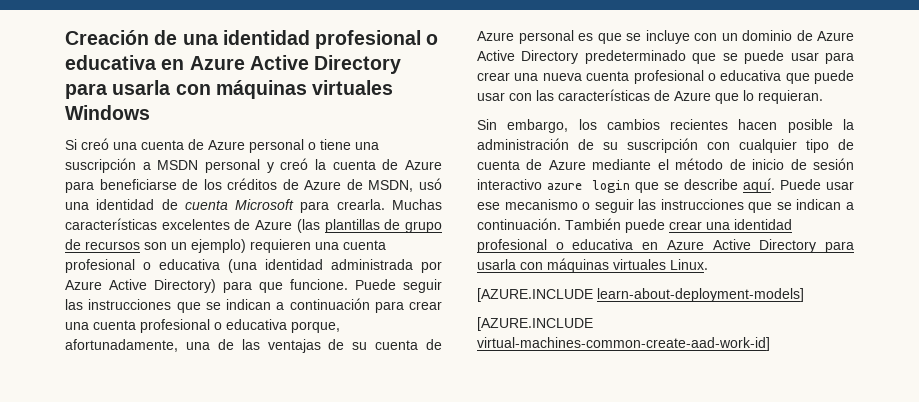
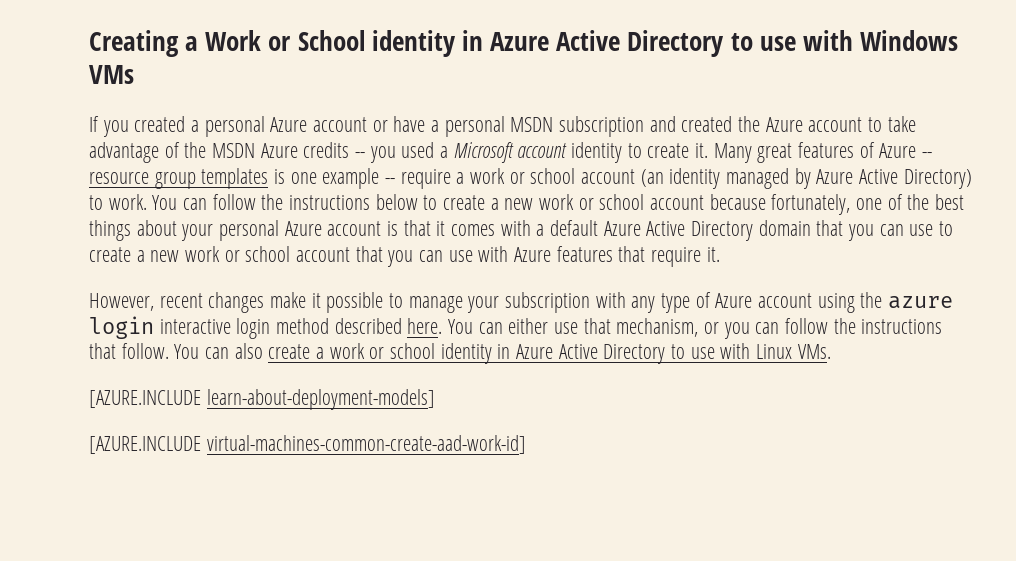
[65,30,439,49] [65,55,402,74] [65,80,394,99] [65,105,150,120] [65,138,379,153] [65,158,443,173] [65,178,442,193] [65,199,442,213] [65,218,443,233] [65,239,386,253] [65,259,442,273] [65,279,442,293] [65,298,442,313] [65,319,340,333] [65,339,442,353] [477,30,854,44] [477,50,854,64] [477,70,854,84] [477,89,823,104] [477,119,854,133] [477,138,854,153] [477,158,854,170] [477,178,854,193] [477,199,854,213] [477,218,792,233] [477,239,854,253] [477,258,708,273] Creación de una identidad profesional o educativa en Azure Active Directory para usarla con máquinas virtuales Windows // Si creó una cuenta de Azure personal o tiene una suscripción a MSDN personal y creó la cuenta de Azure para beneficiarse de los créditos de Azure de MSDN, usó una identidad de cuenta Microsoft para crearla. Muchas características excelentes de Azure (las plantillas de grupo de recursos son un ejemplo) requieren una cuenta profesional o educativa (una identidad administrada por Azure Active Directory) para que funcione. Puede seguir las instrucciones que se indican a continuación para crear una cuenta profesional o educativa porque, afortunadamente, una de las ventajas de su cuenta de Azure personal es que se incluye con un dominio de Azure Active Directory predeterminado que se puede usar para crear una nueva cuenta profesional o educativa que puede usar con las características de Azure que lo requieran. // Sin embargo, los cambios recientes hacen posible la administración de su suscripción con cualquier tipo de cuenta de Azure mediante el método de inicio de sesión interactivo azure login que se describe aquí. Puede usar ese mecanismo o seguir las instrucciones que se indican a continuación. También puede crear una identidad profesional o educativa en Azure Active Directory para usarla con máquinas virtuales Linux. -> [89,30,959,57] [89,65,134,84] [89,116,916,137] [89,142,933,163] [89,168,972,189] [89,194,965,215] [89,220,954,241] [89,246,720,267] [89,292,954,313] [89,316,943,339] [89,343,831,364] Creating a Work or School identity in Azure Active Directory to use with Windows VMs // If you created a personal Azure account or have a personal MSDN subscription and created the Azure account to take advantage of the MSDN Azure credits -- you used a Microsoft account identity to create it. Many great features of Azure -- resource group templates is one example -- require a work or school account (an identity managed by Azure Active Directory) to work. You can follow the instructions below to create a new work or school account because fortunately, one of the best things about your personal Azure account is that it comes with a default Azure Active Directory domain that you can use to create a new work or school account that you can use with Azure features that require it. // However, recent changes make it possible to manage your subscription with any type of Azure account using the azure login interactive login method described here. You can either use that mechanism, or you can follow the instructions that follow. You can also create a work or school identity in Azure Active Directory to use with Linux VMs.

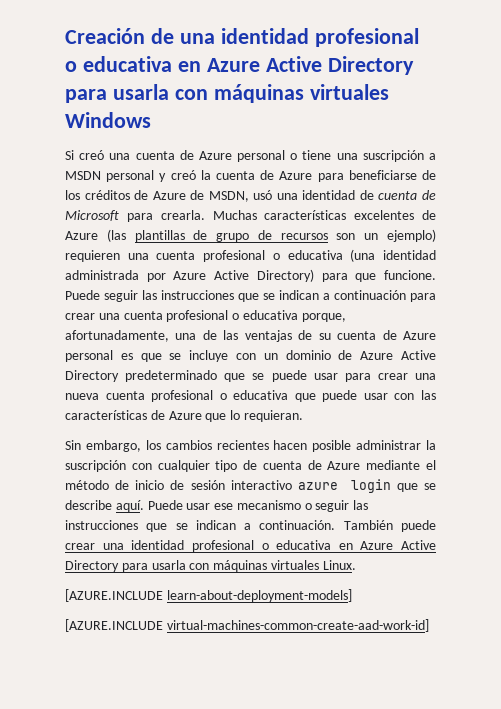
[89,30,959,57] [89,65,134,84] [89,116,916,137] [89,142,933,163] [89,168,972,189] [89,194,965,215] [89,220,954,241] [89,246,720,267] [89,292,954,313] [89,316,943,339] [89,343,831,364] Creating a Work or School identity in Azure Active Directory to use with Windows VMs // If you created a personal Azure account or have a personal MSDN subscription and created the Azure account to take advantage of the MSDN Azure credits -- you used a Microsoft account identity to create it. Many great features of Azure -- resource group templates is one example -- require a work or school account (an identity managed by Azure Active Directory) to work. You can follow the instructions below to create a new work or school account because fortunately, one of the best things about your personal Azure account is that it comes with a default Azure Active Directory domain that you can use to create a new work or school account that you can use with Azure features that require it. // However, recent changes make it possible to manage your subscription with any type of Azure account using the azure login interactive login method described here. You can either use that mechanism, or you can follow the instructions that follow. You can also create a work or school identity in Azure Active Directory to use with Linux VMs. -> [65,28,419,47] [65,56,414,75] [65,84,389,103] [65,112,151,128] [65,150,436,162] [65,170,436,182] [65,190,436,202] [65,210,436,222] [65,229,436,242] [65,249,436,262] [65,269,436,282] [65,290,436,302] [65,310,346,322] [65,330,437,342] [65,350,437,362] [65,370,436,382] [65,390,436,402] [65,410,303,422] [65,440,436,452] [65,460,436,472] [65,479,437,493] [65,500,369,512] [65,520,436,532] [65,540,436,552] [65,560,356,572] Creación de una identidad profesional o educativa en Azure Active Directory para usarla con máquinas virtuales Windows // Si creó una cuenta de Azure personal o tiene una suscripción a MSDN personal y creó la cuenta de Azure para beneficiarse de los créditos de Azure de MSDN, usó una identidad de cuenta de Microsoft para crearla. Muchas características excelentes de Azure (las plantillas de grupo de recursos son un ejemplo) requieren una cuenta profesional o educativa (una identidad administrada por Azure Active Directory) para que funcione. Puede seguir las instrucciones que se indican a continuación para crear una cuenta profesional o educativa porque, afortunadamente, una de las ventajas de su cuenta de Azure personal es que se incluye con un dominio de Azure Active Directory predeterminado que se puede usar para crear una nueva cuenta profesional o educativa que puede usar con las características de Azure que lo requieran. // Sin embargo, los cambios recientes hacen posible administrar la suscripción con cualquier tipo de cuenta de Azure mediante el método de inicio de sesión interactivo azure login que se describe aquí. Puede usar ese mecanismo o seguir las instrucciones que se indican a continuación. También puede crear una identidad profesional o educativa en Azure Active Directory para usarla con máquinas virtuales Linux.

